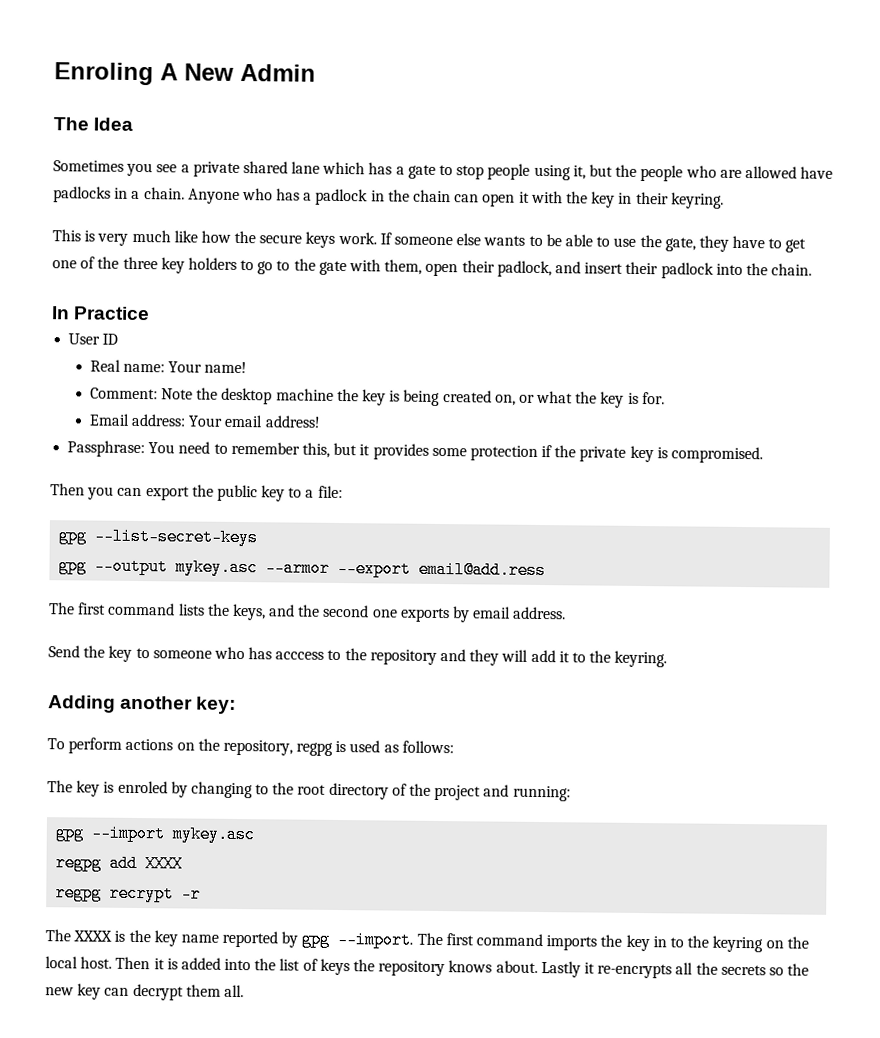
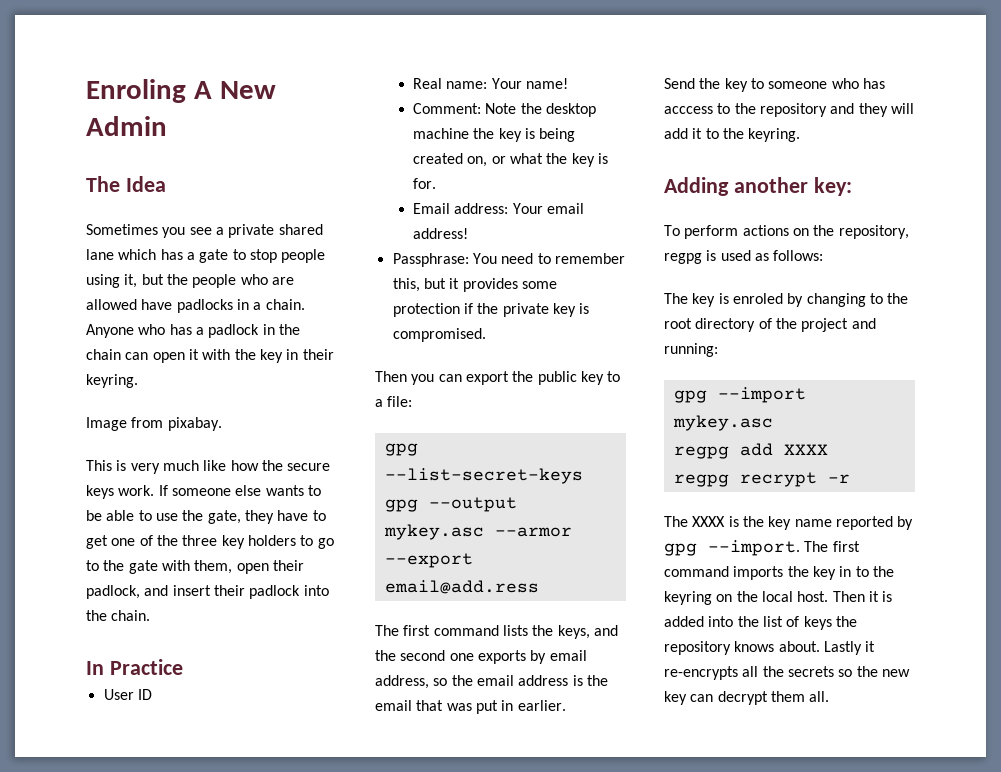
(724, 200) none -> [86,417,222,431] // Image from pixabay.
[513,606,567,620] address. -> [375,675,608,689] [375,700,566,714] address, so the email address is the email that was put in earlier.

